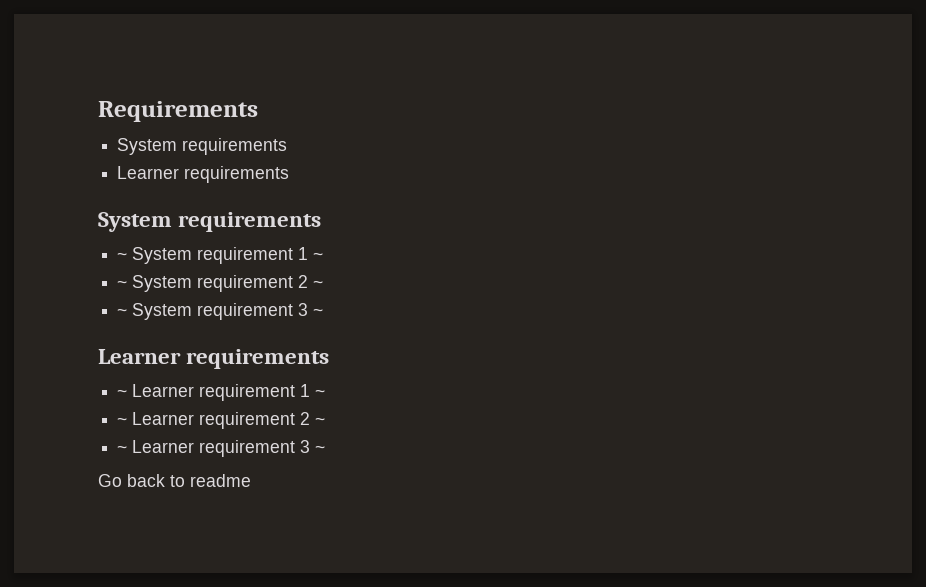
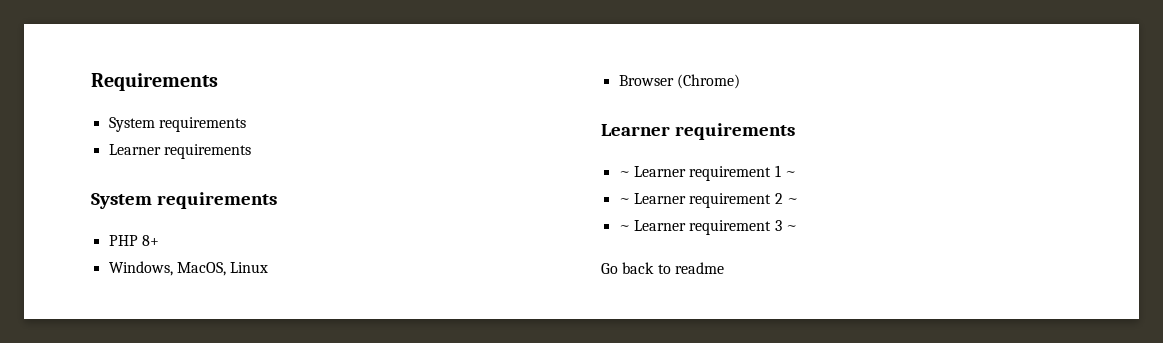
[117,247,324,264] [117,275,324,292] [117,303,324,320] ~ System requirement 1 ~ // ~ System requirement 2 ~ // ~ System requirement 3 ~ -> [108,235,159,246] [108,261,269,276] [618,74,740,89] PHP 8+ // Windows, MacOS, Linux // Browser (Chrome)

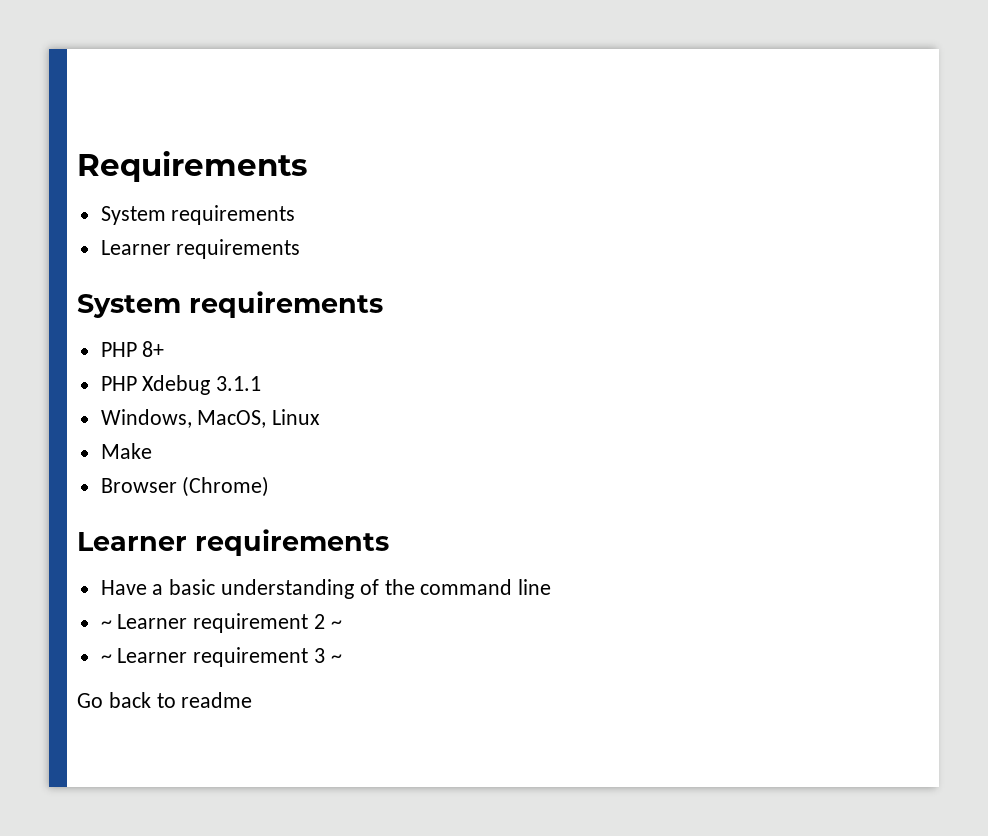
(159, 240) none -> [100,375,262,395] // PHP Xdebug 3.1.1
(269, 267) none -> [100,443,152,459] // Make
[618,165,796,181] ~ Learner requirement 1 ~ -> [100,579,552,599] Have a basic understanding of the command line

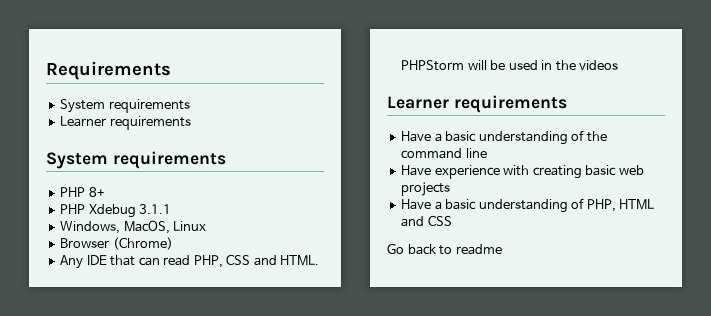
[100,443,152,459] // Make -> (207, 226) none
(270, 486) none -> [60,254,320,269] [401,60,619,71] // Any IDE that can read PHP, CSS and HTML. PHPStorm will be used in the videos
[100,613,342,633] [100,647,342,667] ~ Learner requirement 2 ~ // ~ Learner requirement 3 ~ -> [401,165,644,179] [401,182,451,196] [401,198,655,213] [401,215,452,227] Have experience with creating basic web projects // Have a basic understanding of PHP, HTML and CSS

